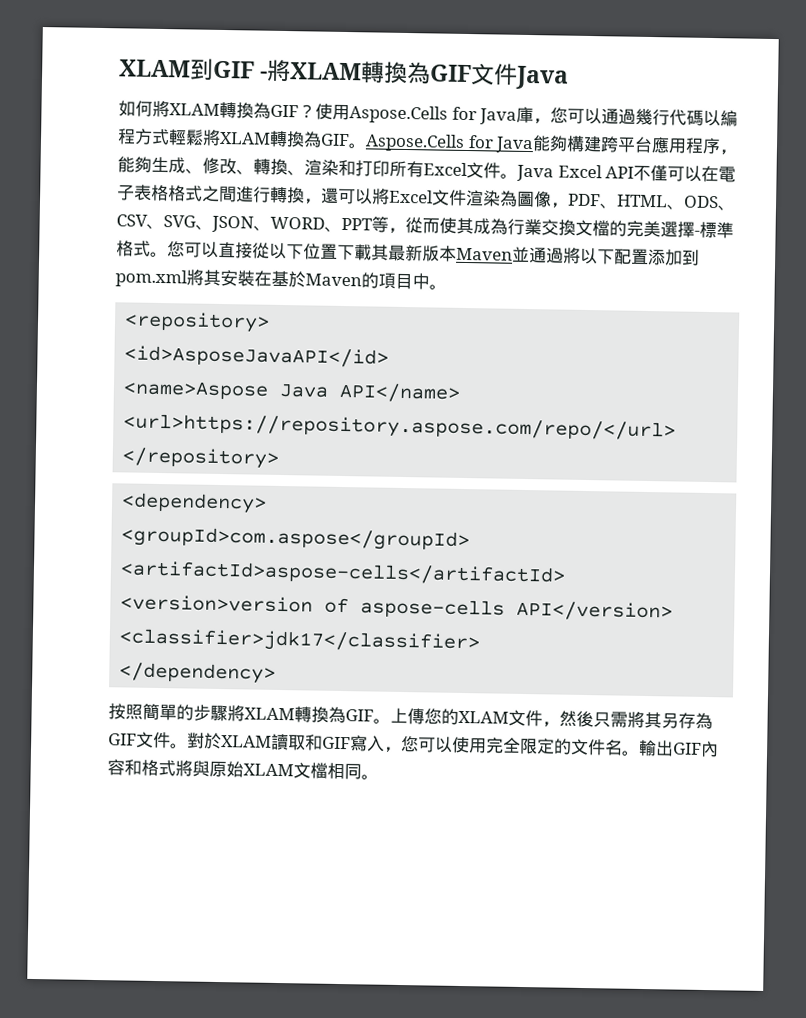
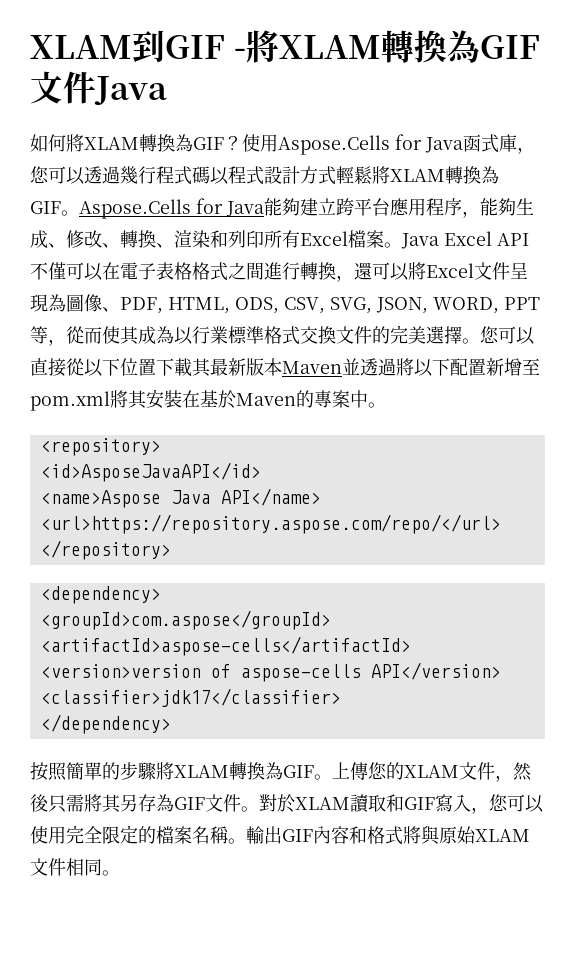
(518, 116) none -> [463,134,499,153] 函式
[601,108,739,127] [117,128,136,145] 通過幾行代碼以編程 -> [84,166,300,185] 透過幾行程式碼以程式設計
[566,135,603,153] 構建 -> [300,198,336,216] 建立
[355,160,373,177] 打 -> [228,230,246,248] 列
[466,161,501,179] 文件 -> [348,230,384,248] 檔案
[465,189,736,211] [116,214,342,233] 渲染為圖像，PDF、HTML、ODS、CSV、SVG、JSON、WORD、 -> [510,262,528,279] [30,294,499,314] 呈現為圖像、PDF, HTML, ODS, CSV, SVG, JSON, WORD,
[507,218,734,239] [116,240,151,257] 行業交換文檔的完美選擇-標準格式 -> [174,325,462,345] 以行業標準格式交換文件的完美選擇
[529,247,547,264] 通 -> [360,358,378,376] 透
[648,248,700,266] 添加到 -> [486,358,540,376] 新增至
[378,272,413,290] 項目 -> [314,390,350,408] 專案
[570,738,623,756] 文件名 -> [156,826,229,844] 檔案名稱
[310,762,328,779] 檔 -> [48,858,66,876] 件

